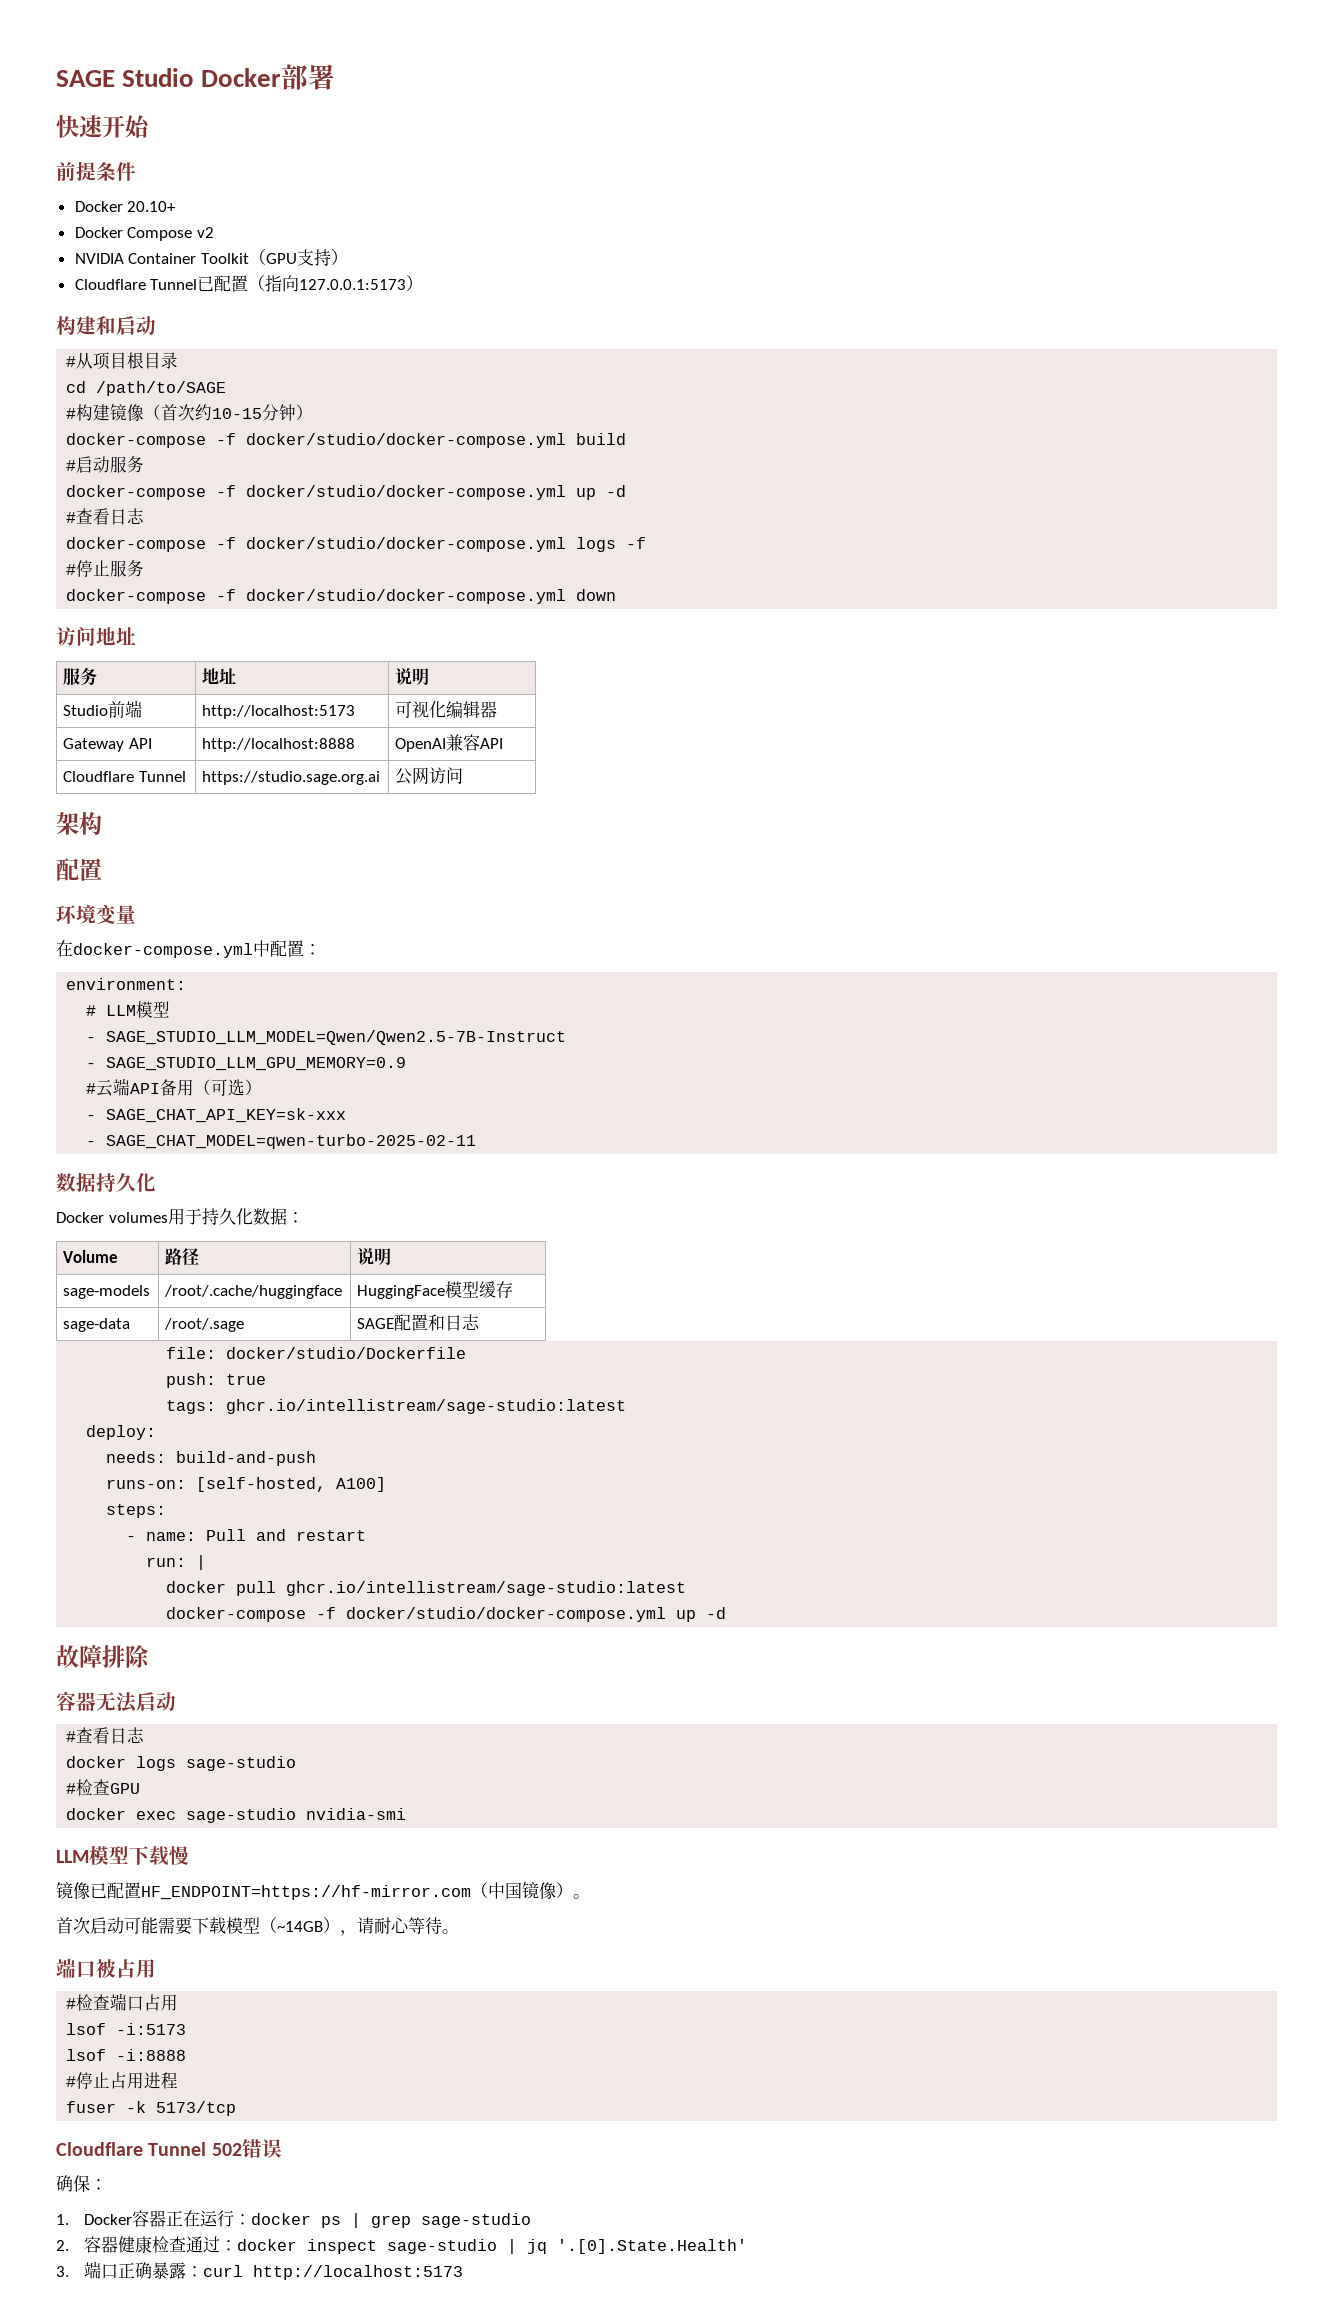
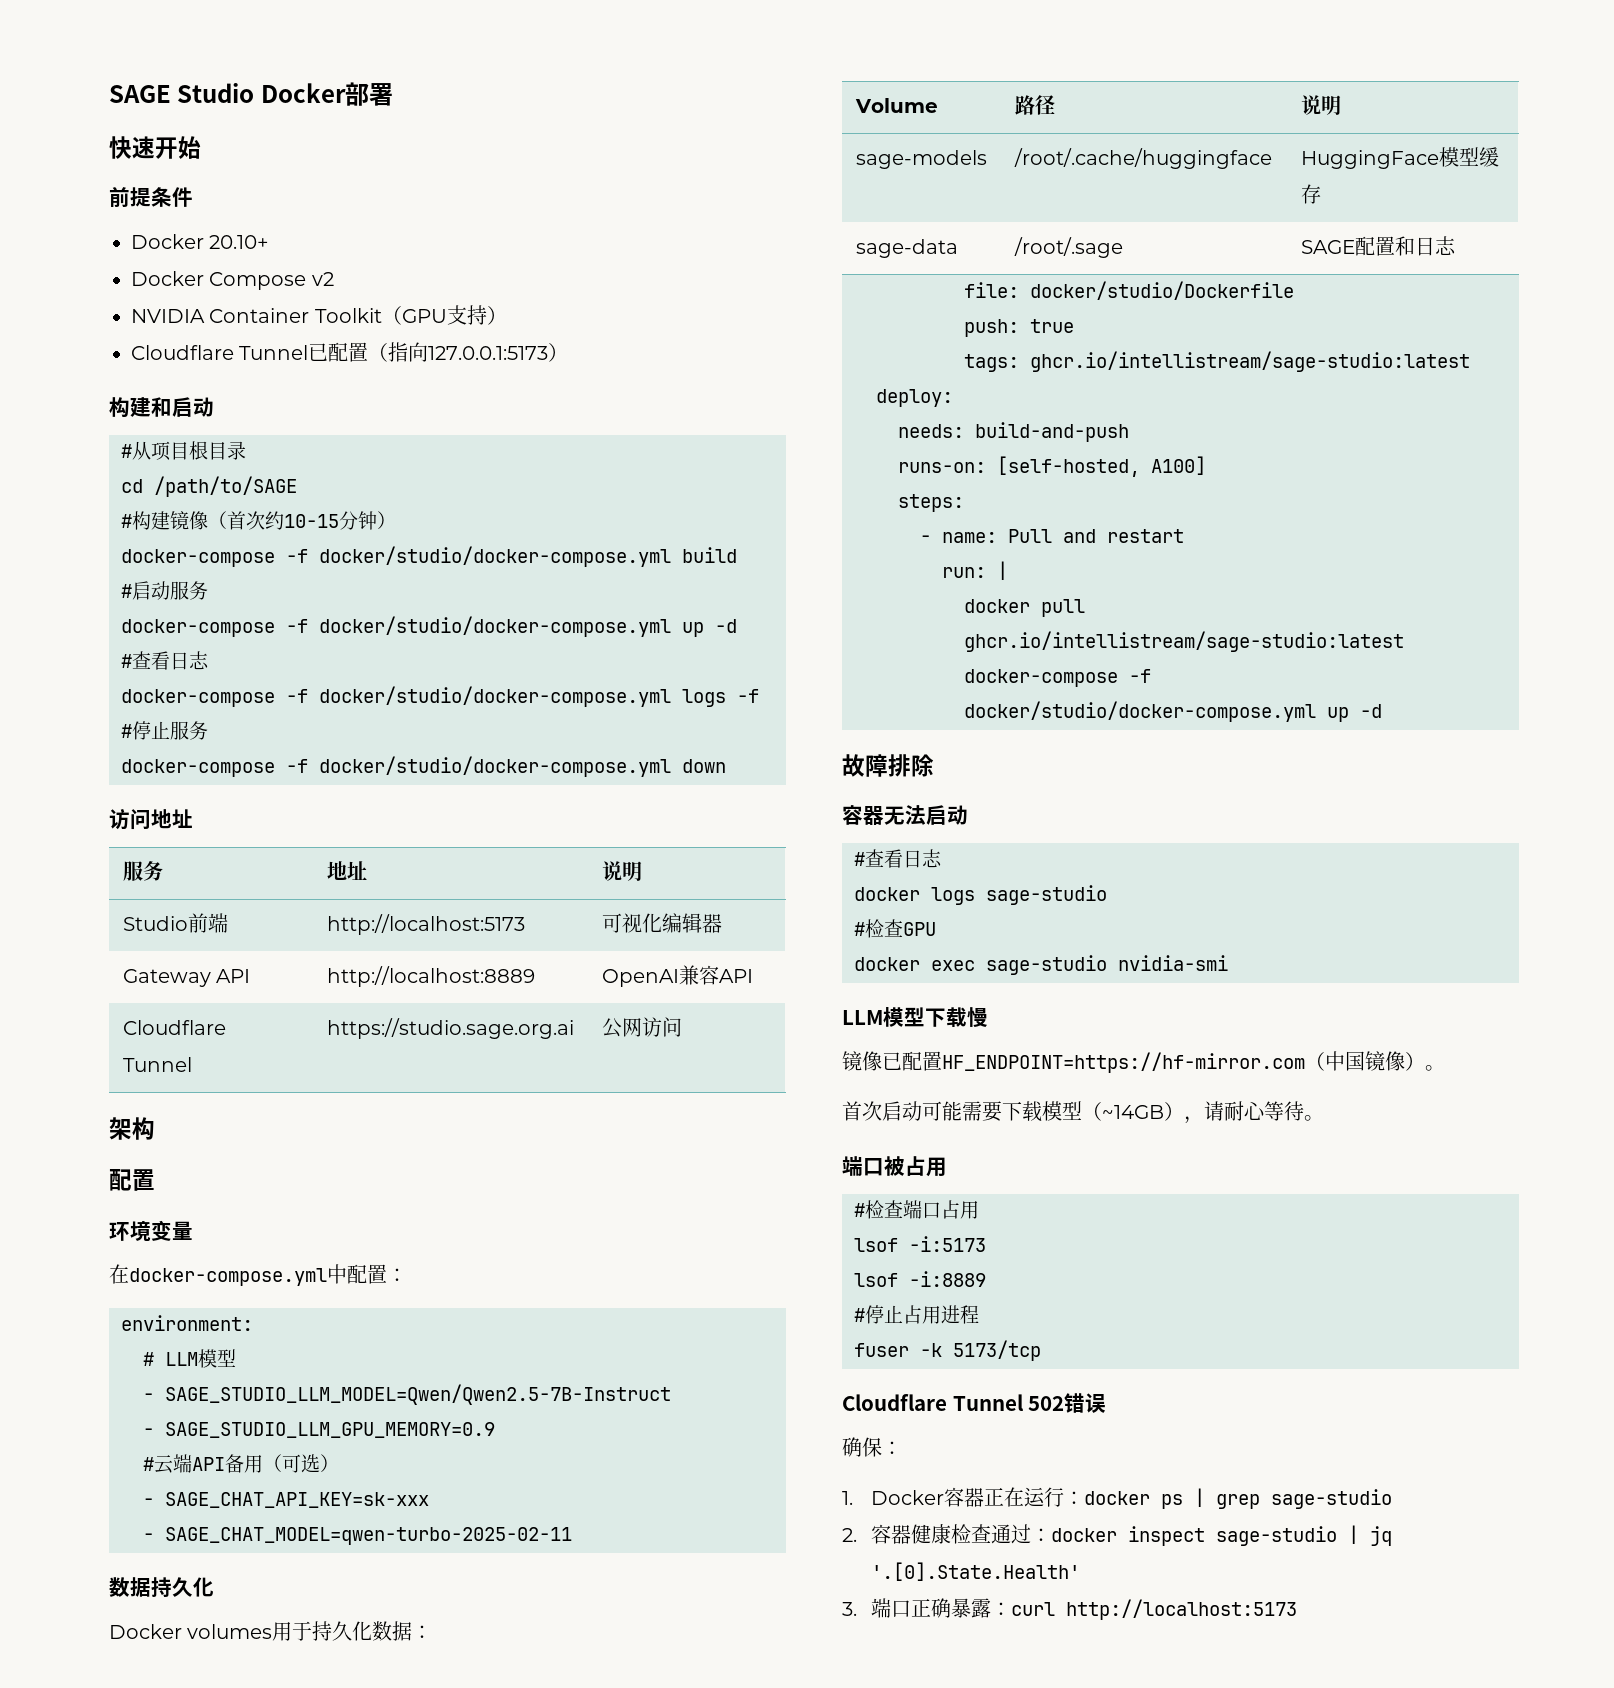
[202,738,356,752] http://localhost:8888 -> [326,966,535,987] http://localhost:8889
[116,2049,187,2061] -i:8888 -> [909,1271,986,1287] -i:8889

